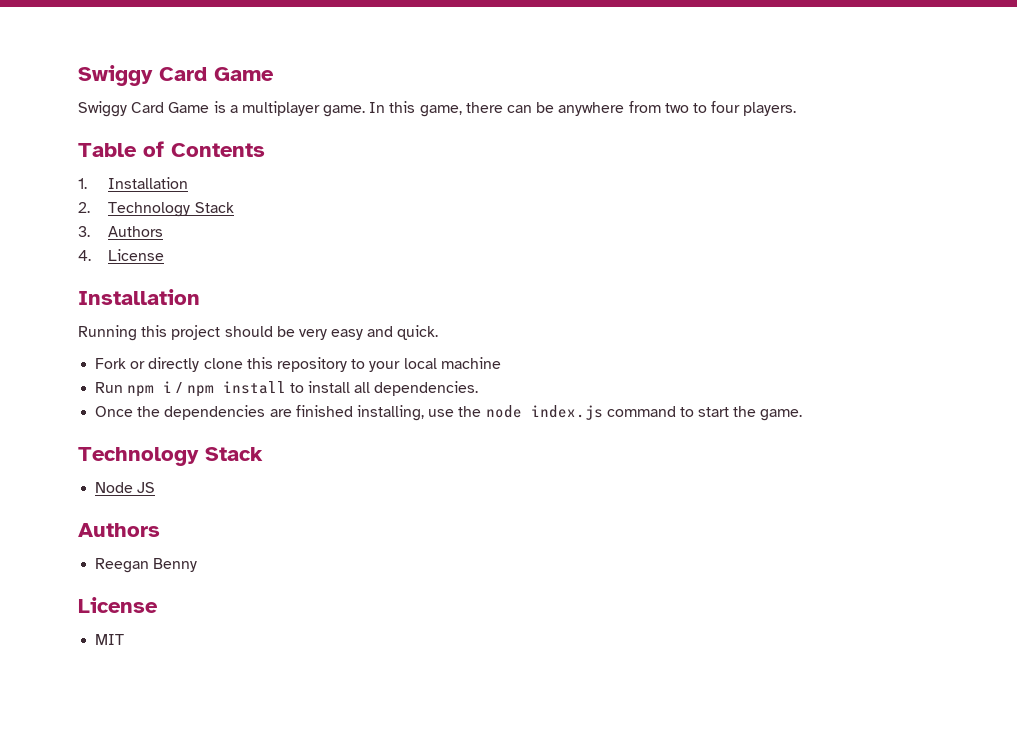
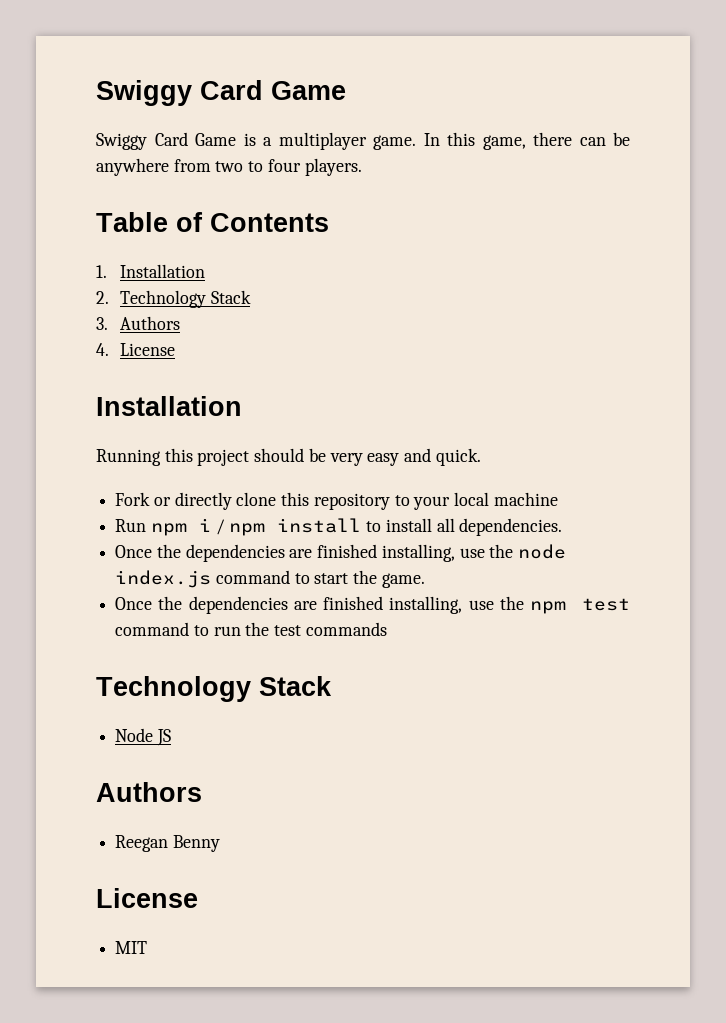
(803, 415) none -> [115,596,630,614] [115,622,387,636] // Once the dependencies are finished installing, use the npm test command to run the test commands

